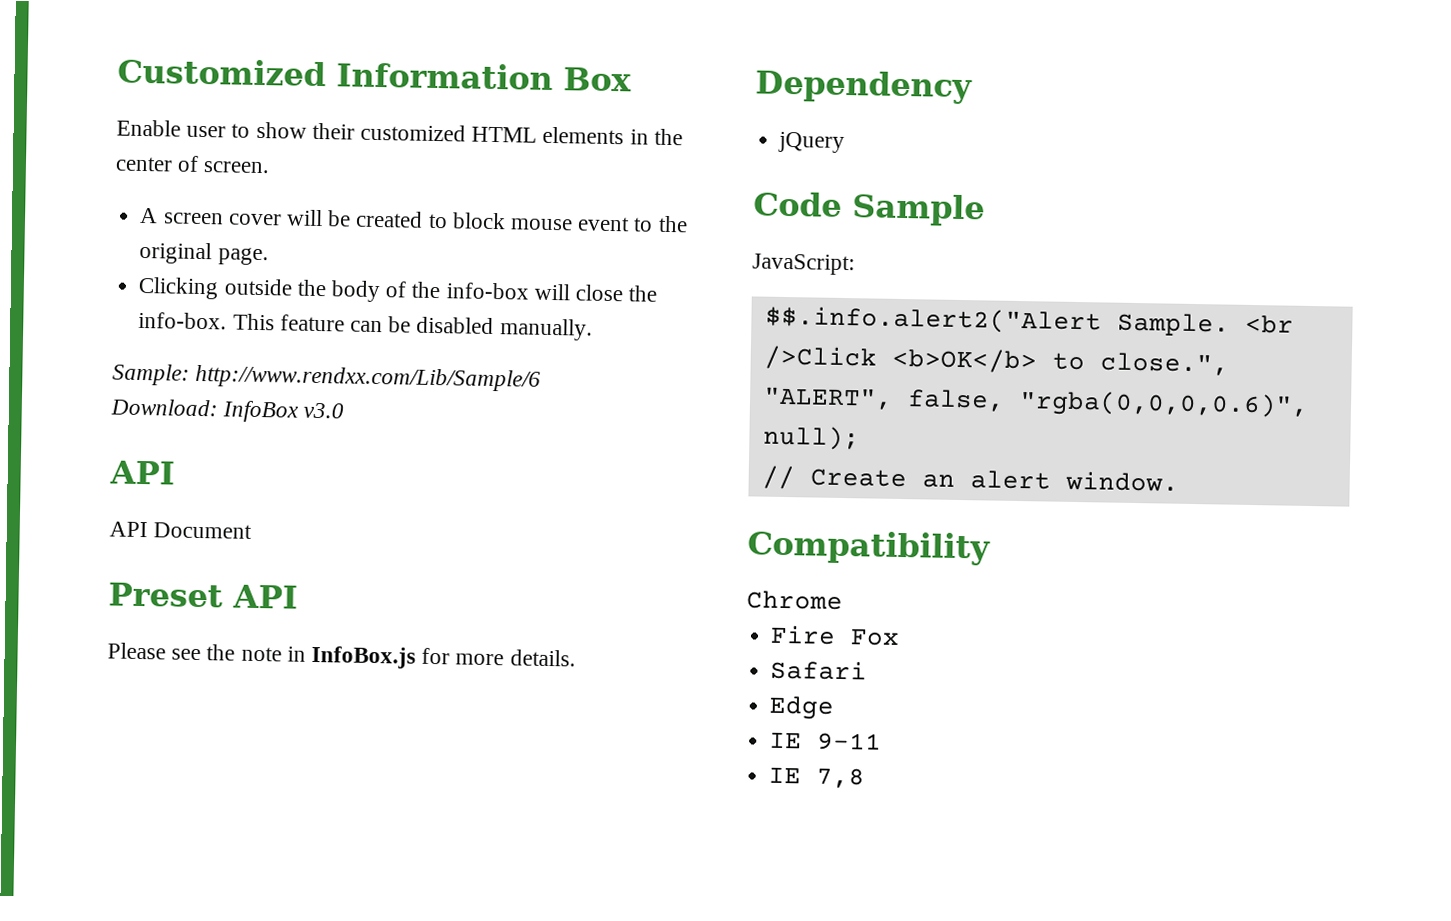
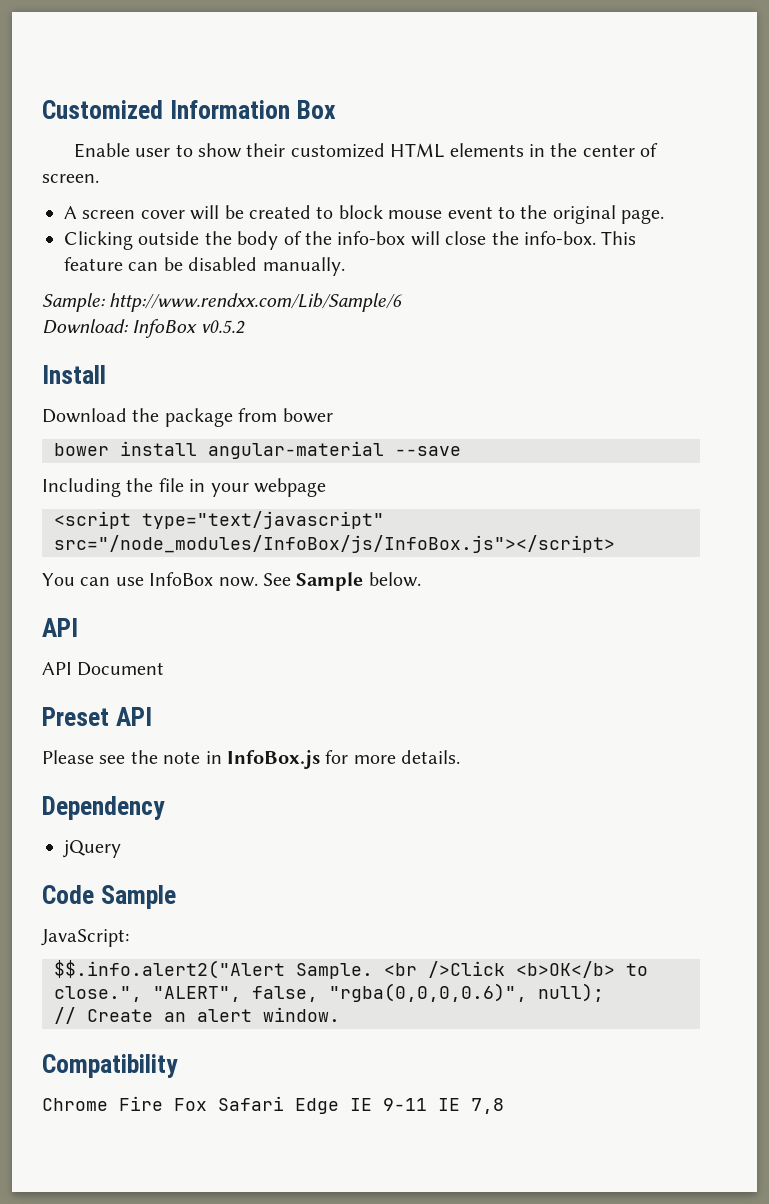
[303,402,345,419] v3.0 -> [200,320,245,334] [42,365,106,384] [42,408,333,427] [54,441,461,459] [42,478,326,497] [54,511,384,529] [54,535,615,553] [42,572,421,591] v0.5.2 // Install // Download the package from bower // bower install angular-material --save // Including the file in your webpage // <script type="text/javascript" src="/node_modules/InfoBox/js/InfoBox.js"></script> // You can use InfoBox now. See Sample below.
(843, 600) // -> (108, 1104) none
(901, 637) // -> (207, 1104) none
(868, 670) // -> (284, 1103) none
(835, 707) // -> (339, 1106) none
(883, 741) // -> (427, 1104) none

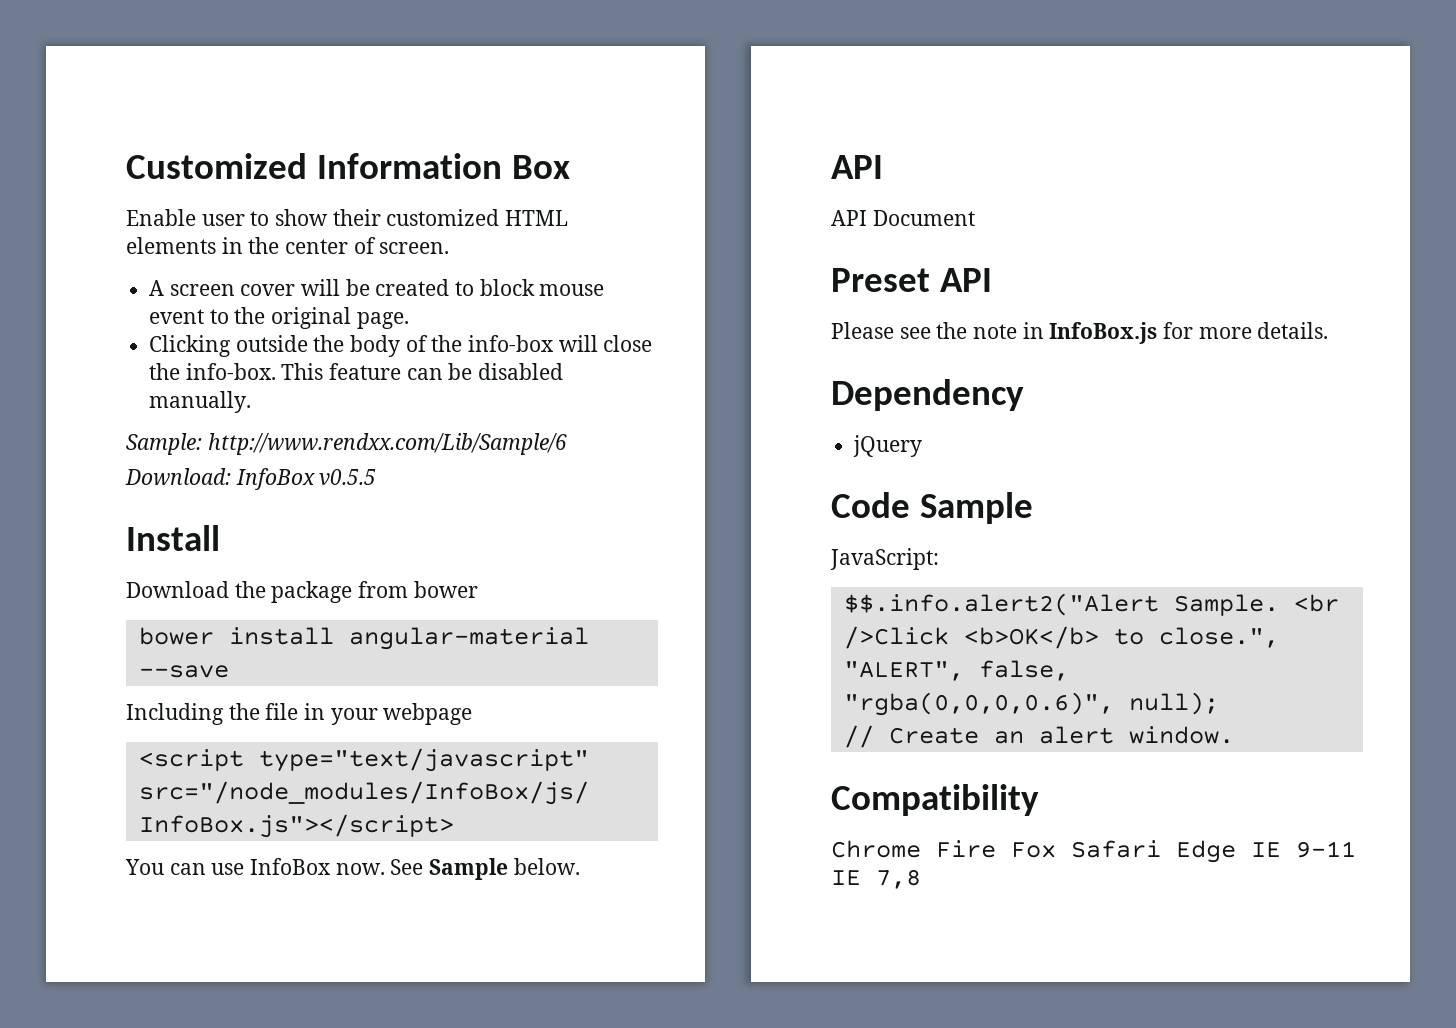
[200,320,245,334] v0.5.2 -> [319,469,377,485] v0.5.5

